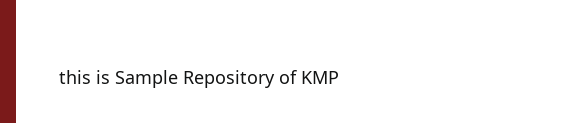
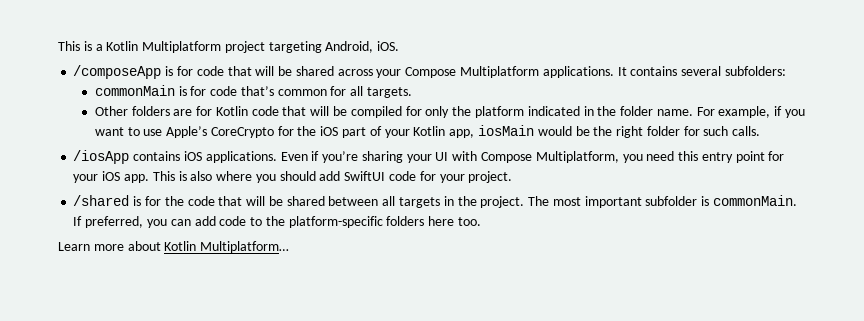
[59,70,339,88] this is Sample Repository of KMP -> [58,41,400,53] [73,65,786,79] [94,85,413,98] [94,106,805,118] [94,125,761,138] [73,150,785,164] [73,171,513,183] [73,195,797,208] [73,216,481,228] [58,241,290,253] This is a Kotlin Multiplatform project targeting Android, iOS. // /composeApp is for code that will be shared across your Compose Multiplatform applications. It contains several subfolders: // commonMain is for code that’s common for all targets. // Other folders are for Kotlin code that will be compiled for only the platform indicated in the folder name. For example, if you want to use Apple’s CoreCrypto for the iOS part of your Kotlin app, iosMain would be the right folder for such calls. // /iosApp contains iOS applications. Even if you’re sharing your UI with Compose Multiplatform, you need this entry point for your iOS app. This is also where you should add SwiftUI code for your project. // /shared is for the code that will be shared between all targets in the project. The most important subfolder is commonMain. If preferred, you can add code to the platform-specific folders here too. // Learn more about Kotlin Multiplatform…

